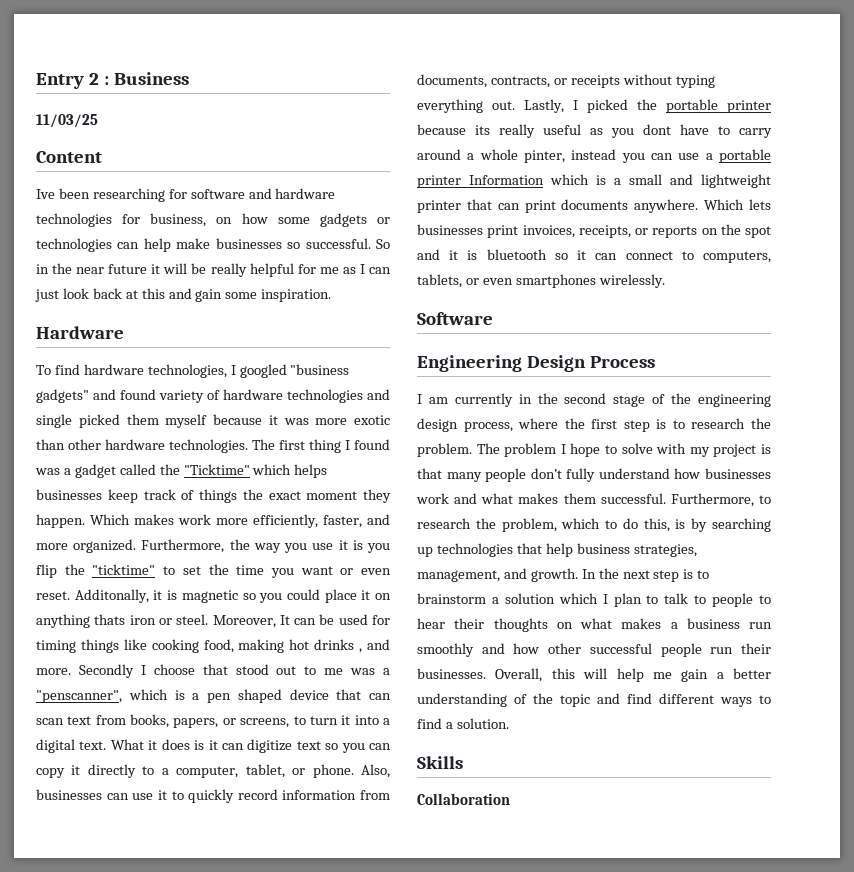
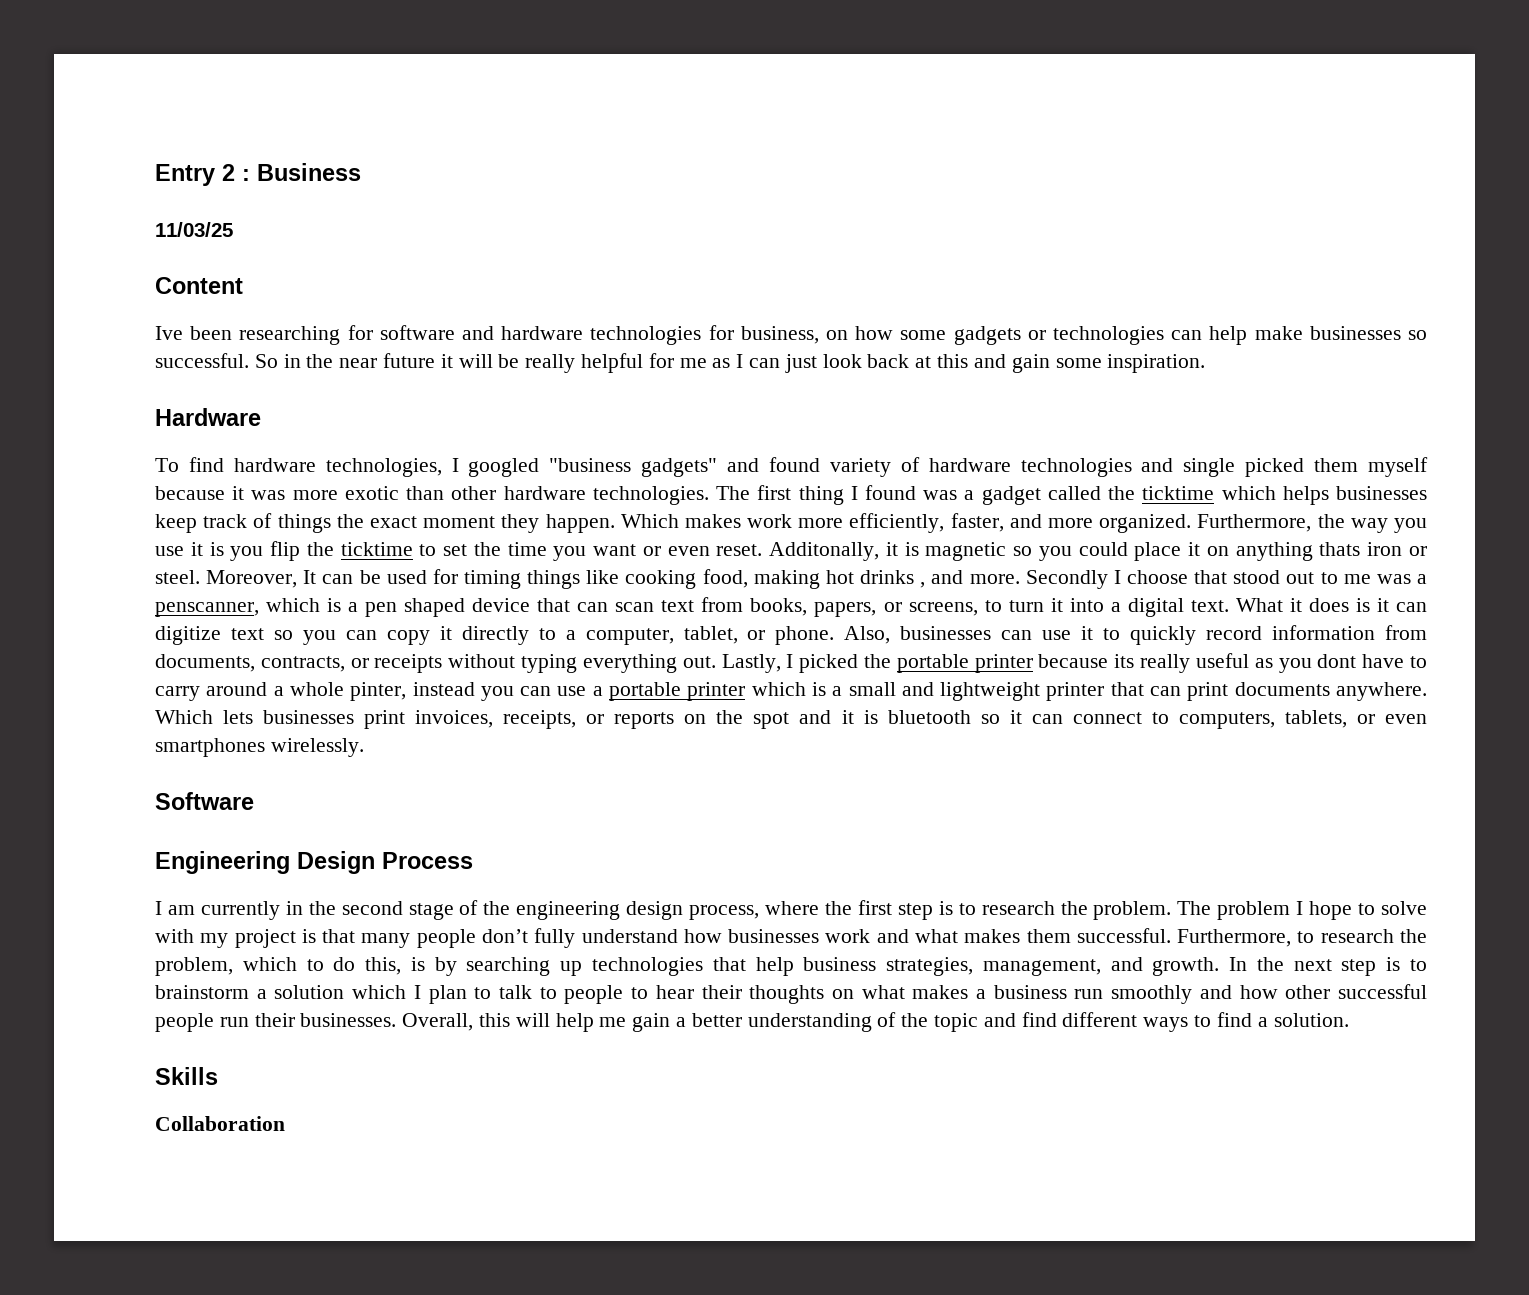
[183,464,250,475] "Ticktime" -> [1142,486,1215,500] ticktime
[92,564,156,575] "ticktime" -> [340,542,413,556] ticktime
[36,690,122,703] "penscanner", -> [155,602,259,617] penscanner,
[469,175,544,185] Information -> (746, 691) none

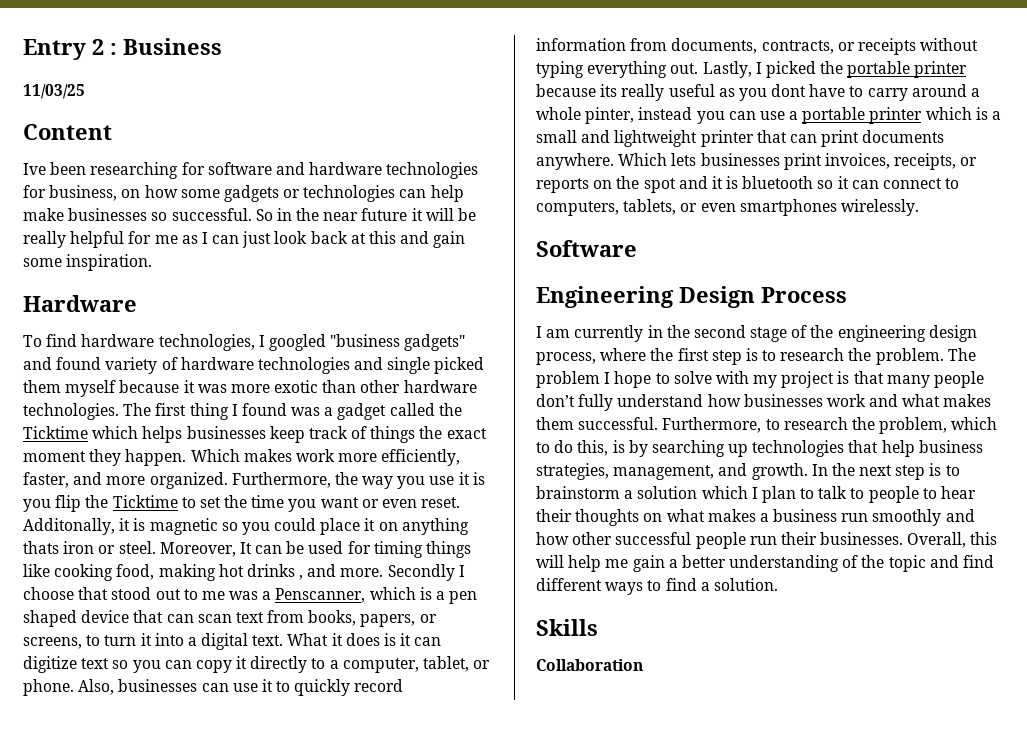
[1142,486,1215,500] ticktime -> [23,426,88,439] Ticktime
[340,542,413,556] ticktime -> [112,495,178,508] Ticktime
[155,602,259,617] penscanner, -> [275,588,366,603] Penscanner,

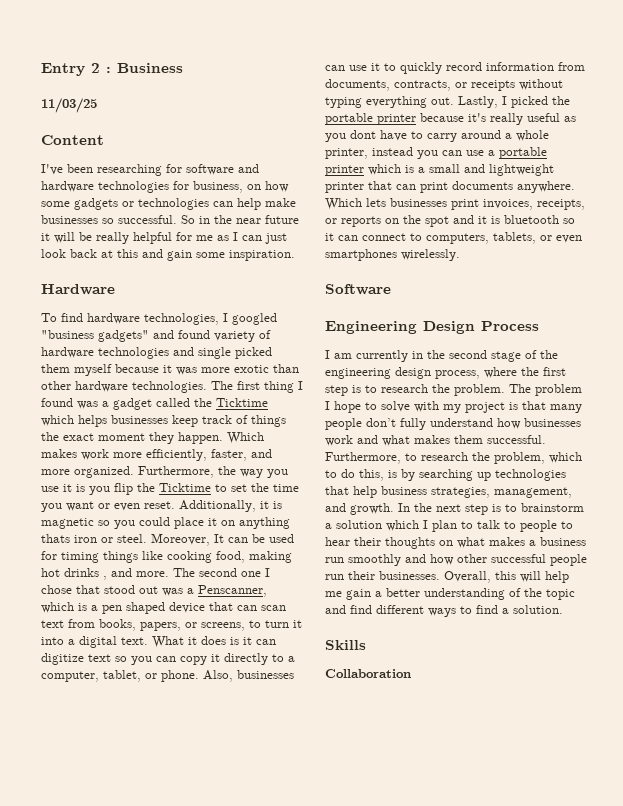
[23,163,46,175] Ive -> [41,164,63,175] I've
[23,518,115,535] Additonally, -> [179,500,256,512] Additionally,
[387,564,465,581] [23,587,74,600] Secondly I choose -> [173,568,270,577] [41,585,72,594] The second one I chose
[183,589,225,600] to me -> (158, 590) none
[600,84,618,97] its -> [468,113,486,122] it's
[585,107,635,124] pinter, -> [325,148,368,159] printer,

